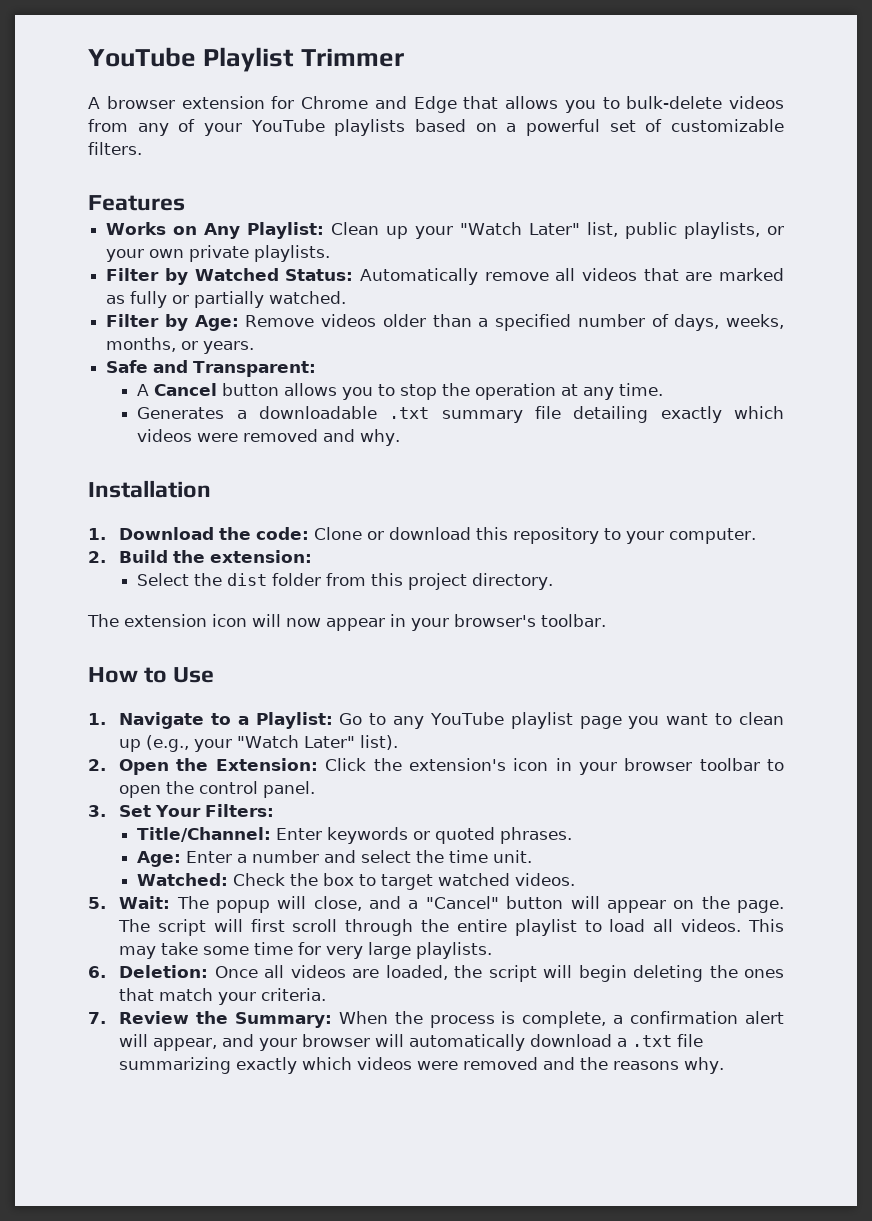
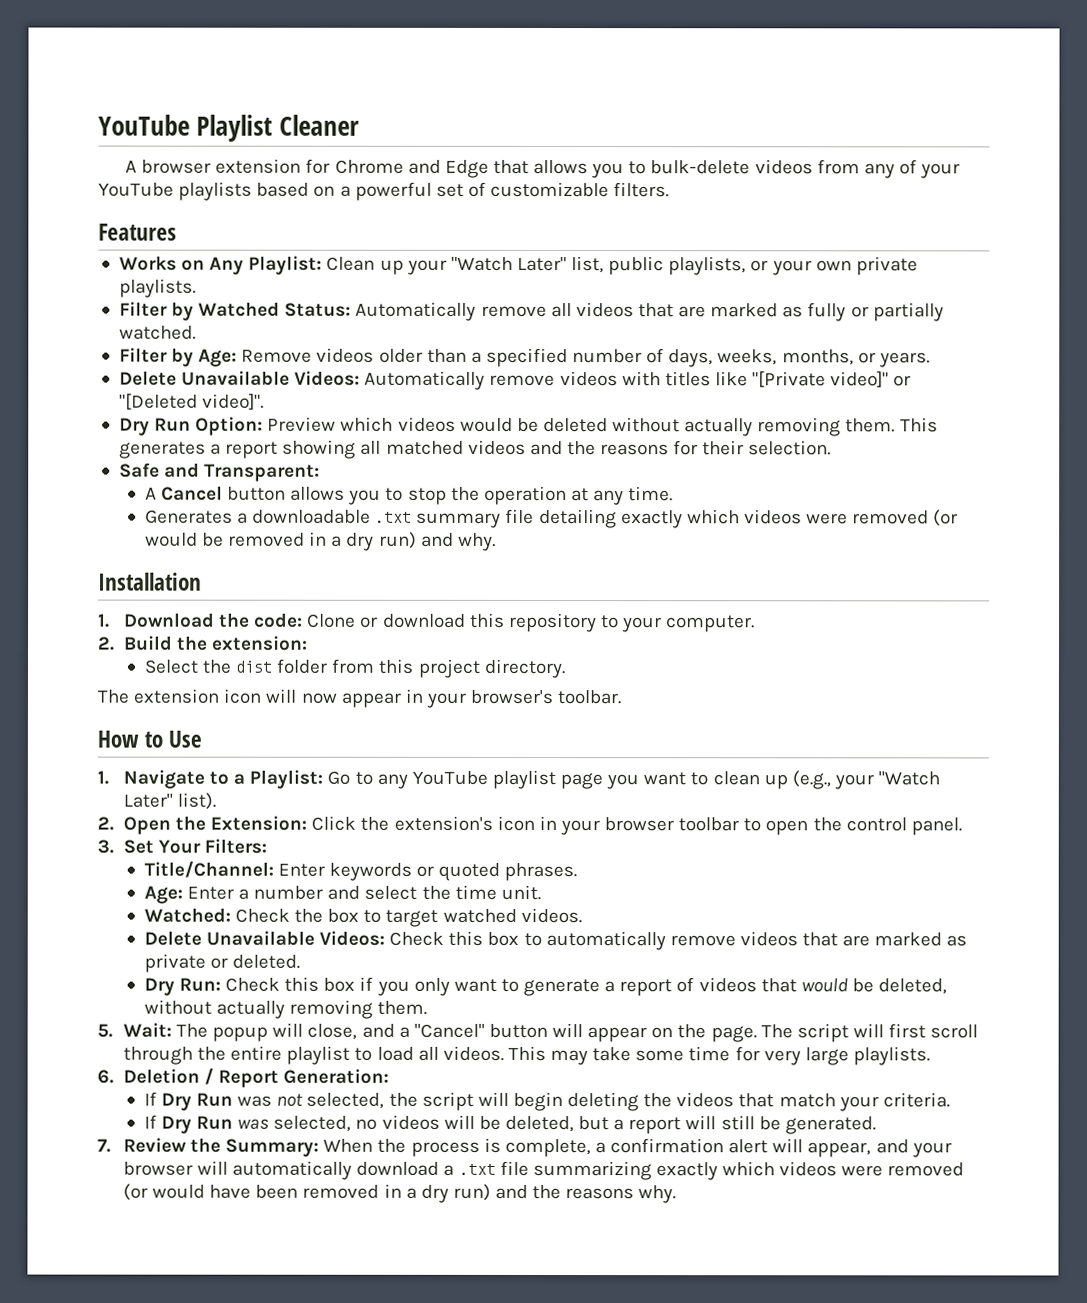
[301,48,405,67] Trimmer -> [279,114,361,136] Cleaner
(255, 347) none -> [118,370,912,390] [118,393,265,410] [118,416,938,437] [118,439,832,459] // Delete Unavailable Videos: Automatically remove videos with titles like "[Private video]" or "[Deleted video]". // Dry Run Option: Preview which videos would be deleted without actually removing them. This generates a report showing all matched videos and the reasons for their selection.
(319, 435) none -> [933,509,959,527] [144,531,417,551] (or would be removed in a dry run)
(576, 879) none -> [143,930,968,951] [143,953,301,973] [143,976,948,997] [143,999,428,1019] // Delete Unavailable Videos: Check this box to automatically remove videos that are marked as private or deleted. // Dry Run: Check this box if you only want to generate a report of videos that would be deleted, without actually removing them.
[119,965,448,980] Deletion: Once all videos are loaded, -> [122,1067,390,1088] [143,1091,385,1111] Deletion / Report Generation: // If Dry Run was not selected,
[743,969,784,978] ones -> [676,1092,735,1108] videos
(327, 994) none -> [143,1114,876,1135] // If Dry Run was selected, no videos will be deleted, but a report will still be generated.
(539, 1063) none -> [122,1183,491,1203] (or would have been removed in a dry run)

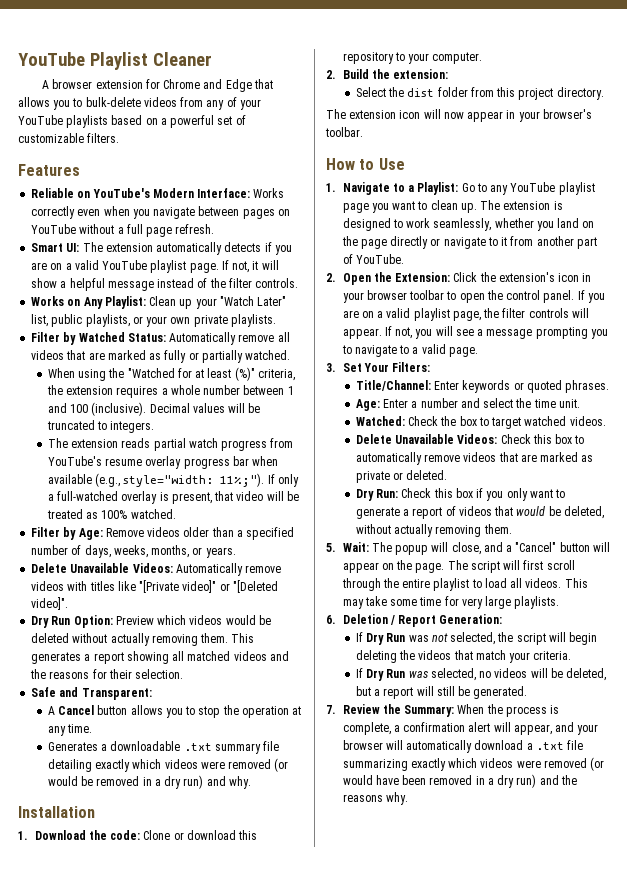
(177, 232) none -> [31,188,285,198] [31,206,290,219] [31,224,215,237] [31,242,292,255] [31,260,279,273] [31,278,299,291] // Reliable on YouTube's Modern Interface: Works correctly even when you navigate between pages on YouTube without a full page refresh. // Smart UI: The extension automatically detects if you are on a valid YouTube playlist page. If not, it will show a helpful message instead of the filter controls.
(196, 332) none -> [47,367,295,381] [46,385,294,398] [47,402,261,416] [46,420,155,433] [47,438,294,451] [47,456,279,469] [47,473,299,487] [47,491,299,504] [46,509,176,519] // When using the "Watched for at least (%)" criteria, the extension requires a whole number between 1 and 100 (inclusive). Decimal values will be truncated to integers. // The extension reads partial watch progress from YouTube's resume overlay progress bar when available (e.g., style="width: 11%;"). If only a full-watched overlay is present, that video will be treated as 100% watched.
[763,770,941,790] [122,792,216,810] up (e.g., your "Watch Later" list). -> [460,200,563,213] [342,218,595,231] [341,236,597,249] [342,254,404,264] up. The extension is designed to work seamlessly, whether you land on the page directly or navigate to it from another part of YouTube.
(962, 826) none -> [577,290,605,303] [342,308,589,321] [342,326,608,339] [341,344,478,357] If you are on a valid playlist page, the filter controls will appear. If not, you will see a message prompting you to navigate to a valid page.

